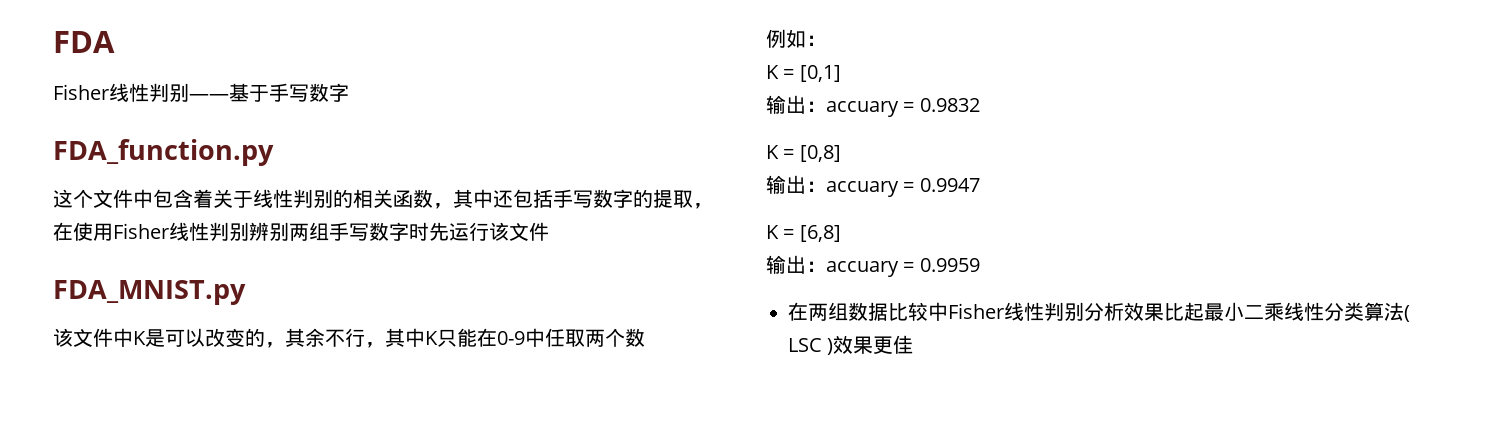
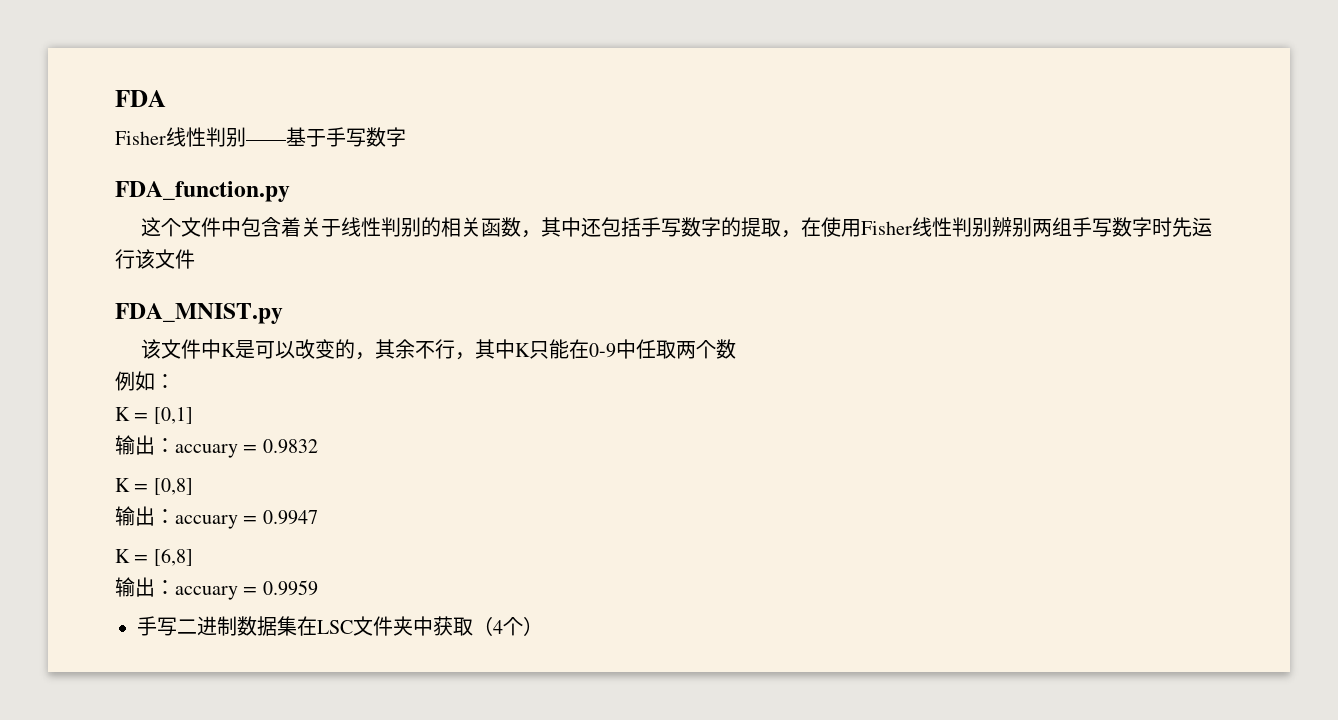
[788,302,1410,322] [788,335,914,355] 在两组数据比较中Fisher线性判别分析效果比起最小二乘线性分类算法( LSC )效果更佳 -> [137,616,543,636] 手写二进制数据集在LSC文件夹中获取（4个）

